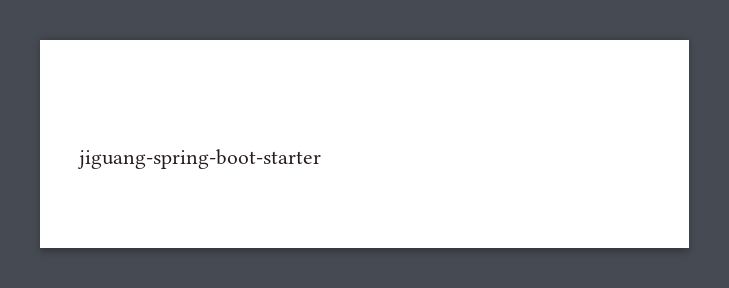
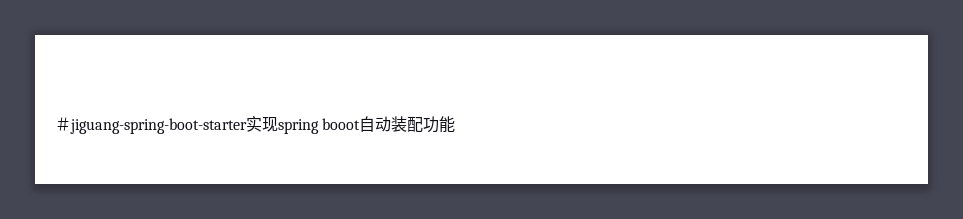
[77,149,321,169] jiguang-spring-boot-starter -> [55,116,456,134] ＃jiguang-spring-boot-starter实现spring booot自动装配功能

